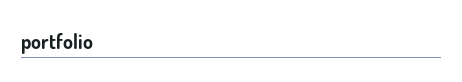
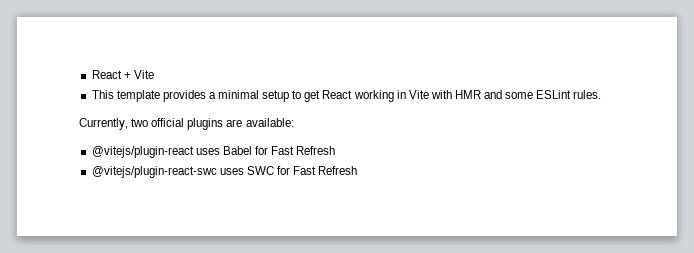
[21,33,93,54] portfolio -> [91,70,154,79] [91,90,602,102] [79,118,294,130] [91,146,336,158] [91,166,358,178] React + Vite // This template provides a minimal setup to get React working in Vite with HMR and some ESLint rules. // Currently, two official plugins are available: // @vitejs/plugin-react uses Babel for Fast Refresh // @vitejs/plugin-react-swc uses SWC for Fast Refresh

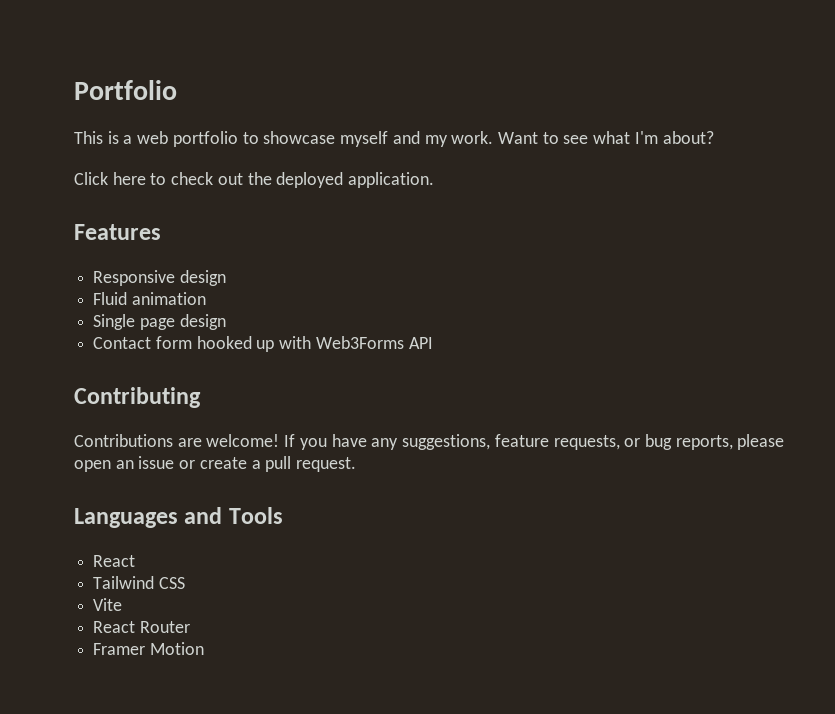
[91,70,131,79] React + -> [74,80,177,100] [74,131,714,147] [74,172,435,188] [74,224,161,240] [93,270,226,286] [93,292,206,305] [93,314,226,330] [93,336,433,352] [74,387,201,408] [74,434,785,450] [74,456,357,472] [74,507,283,528] [93,555,136,567] [93,576,185,589] Portfolio // This is a web portfolio to showcase myself and my work. Want to see what I'm about? // Click here to check out the deployed application. // Features // Responsive design // Fluid animation // Single page design // Contact form hooked up with Web3Forms API // Contributing // Contributions are welcome! If you have any suggestions, feature requests, or bug reports, please open an issue or create a pull request. // Languages and Tools // React // Tailwind CSS //
[91,90,602,102] [79,118,294,130] [91,146,336,158] [91,166,358,178] This template provides a minimal setup to get React working in Vite with HMR and some ESLint rules. // Currently, two official plugins are available: // @vitejs/plugin-react uses Babel for Fast Refresh // @vitejs/plugin-react-swc uses SWC for Fast Refresh -> [93,621,190,633] [93,642,204,655] React Router // Framer Motion

